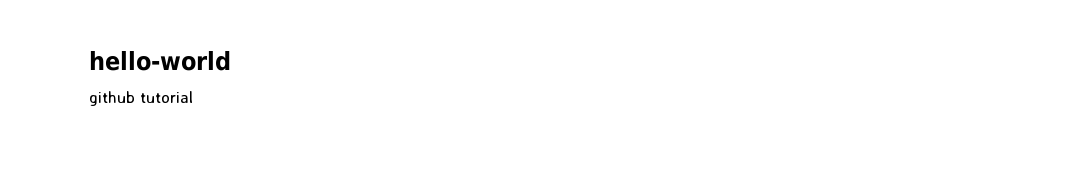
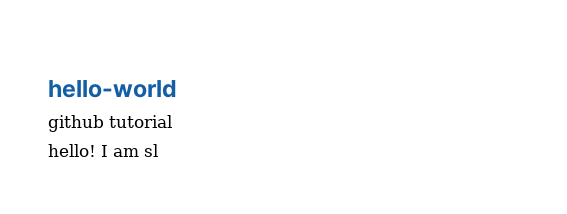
(193, 97) none -> [48,144,158,157] // hello! I am sl

